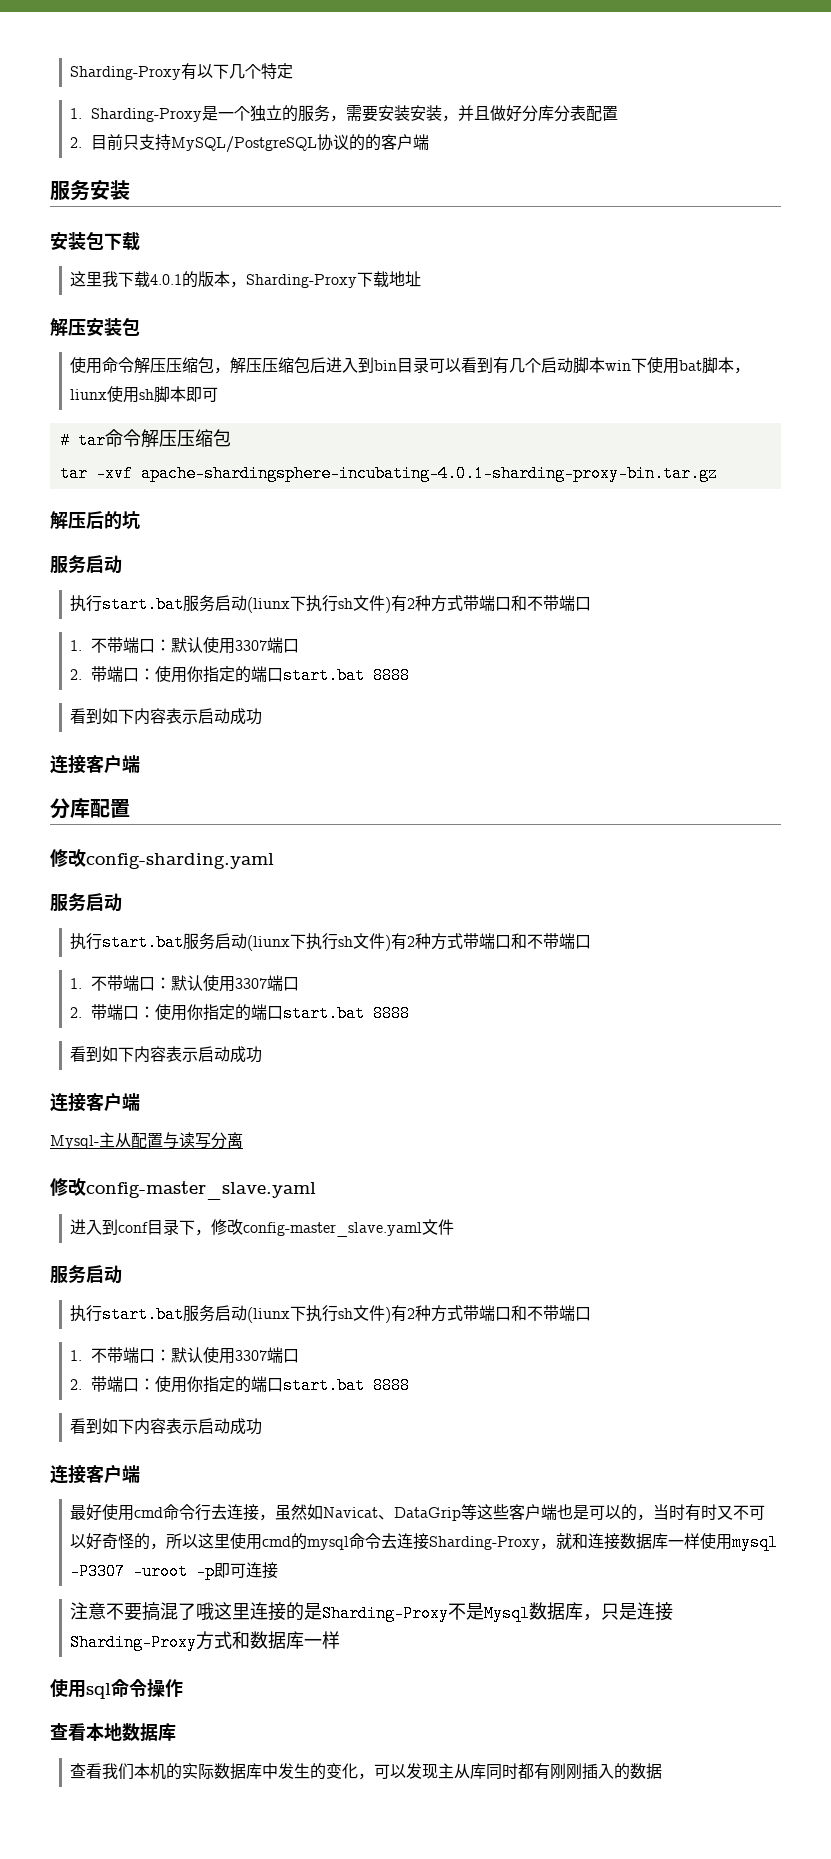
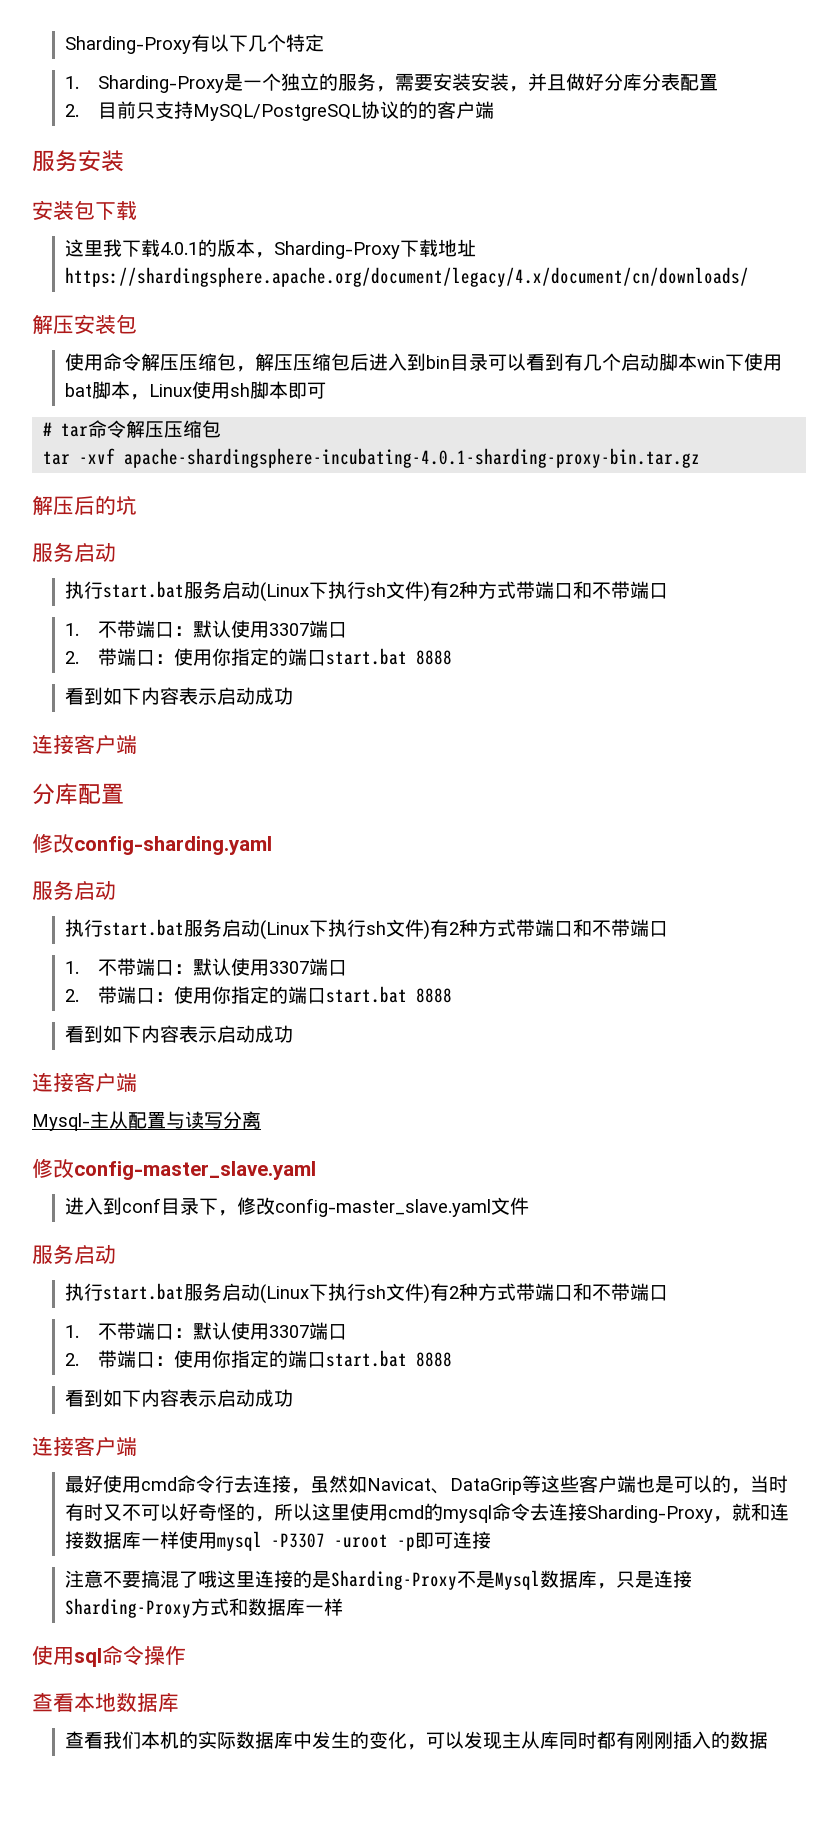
(422, 279) none -> [65,267,750,287] https://shardingsphere.apache.org/document/legacy/4.x/document/cn/downloads/
[70,389,108,400] liunx -> [149,384,193,397] Linux
[247,597,291,613] (liunx -> [260,582,310,602] (Linux
[247,935,291,951] (liunx -> [260,920,310,940] (Linux
[247,1307,291,1323] (liunx -> [260,1284,310,1304] (Linux

